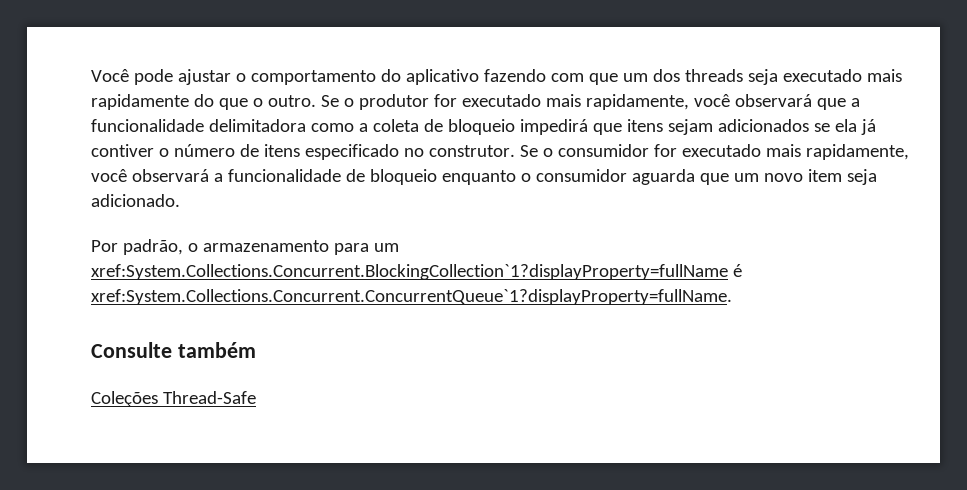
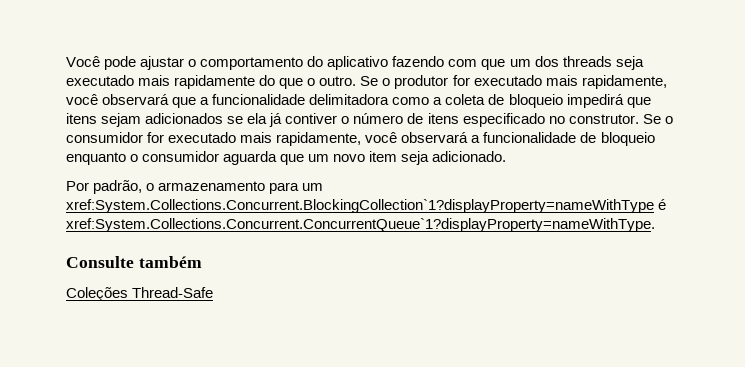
[91,264,742,280] [91,289,732,305] xref:System.Collections.Concurrent.BlockingCollection`1?displayProperty=fullName é xref:System.Collections.Concurrent.ConcurrentQueue`1?displayProperty=fullName. -> [66,199,667,213] [66,218,655,232] xref:System.Collections.Concurrent.BlockingCollection`1?displayProperty=nameWithType é xref:System.Collections.Concurrent.ConcurrentQueue`1?displayProperty=nameWithType.

